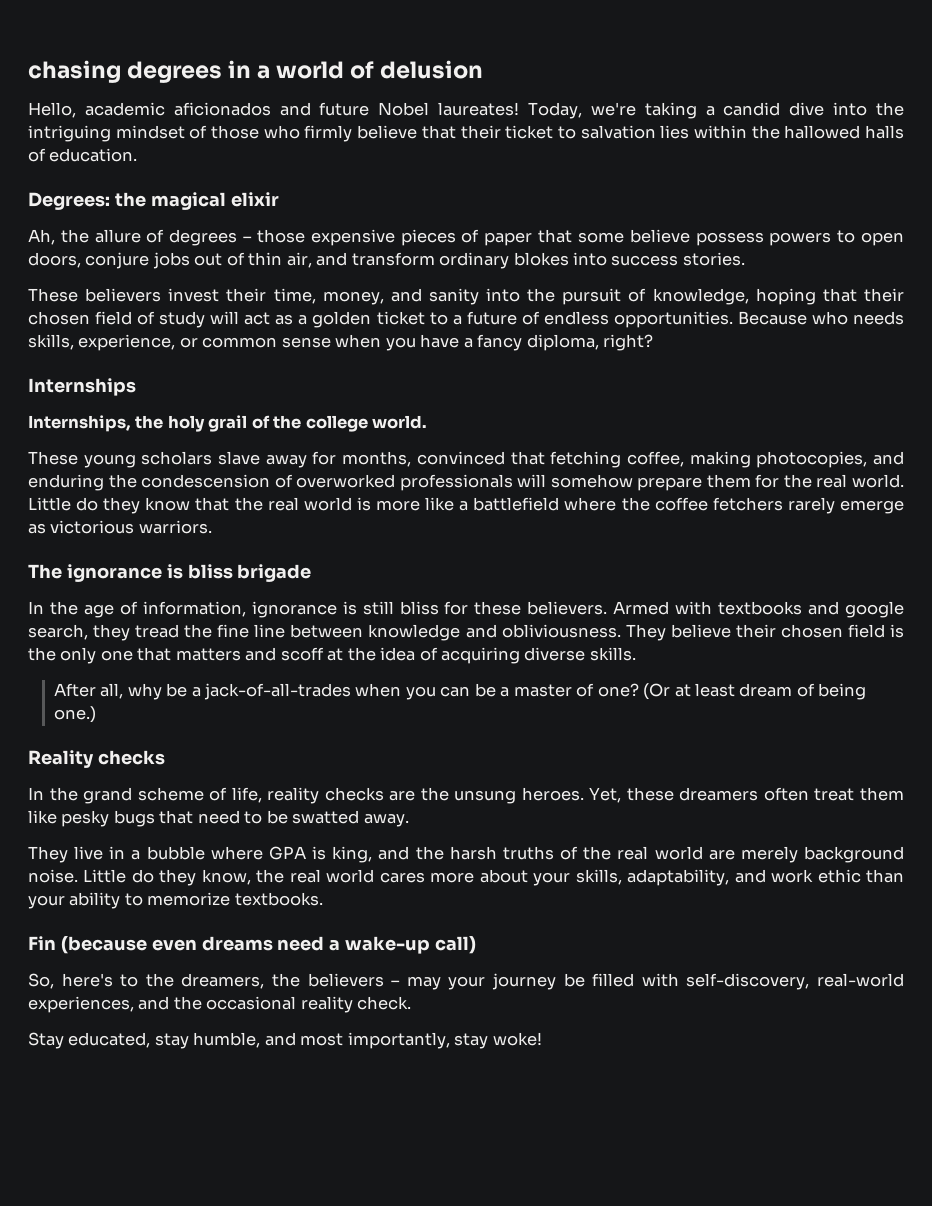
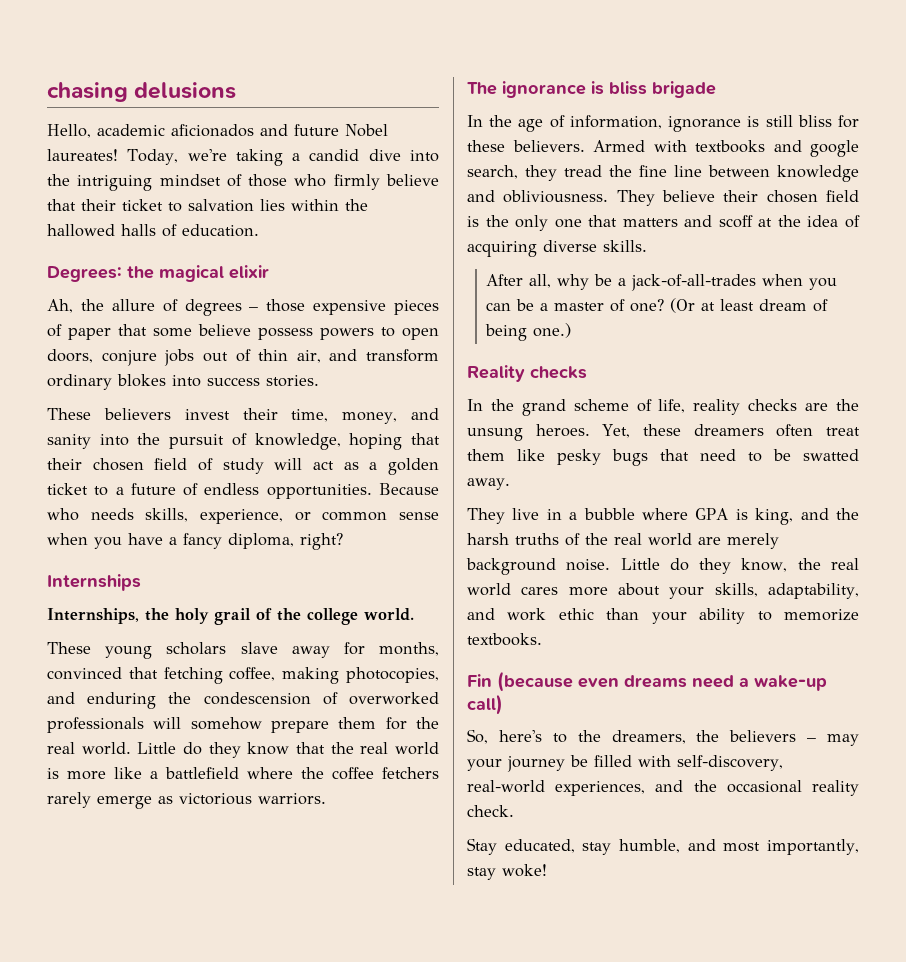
[127,60,484,83] degrees in a world of delusion -> [134,82,237,99] delusions

